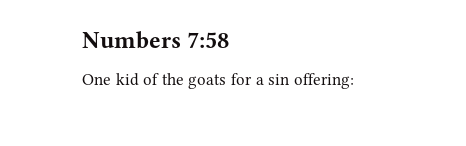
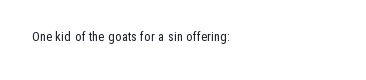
[82,31,230,49] Numbers 7:58 // -> (32, 36) none

